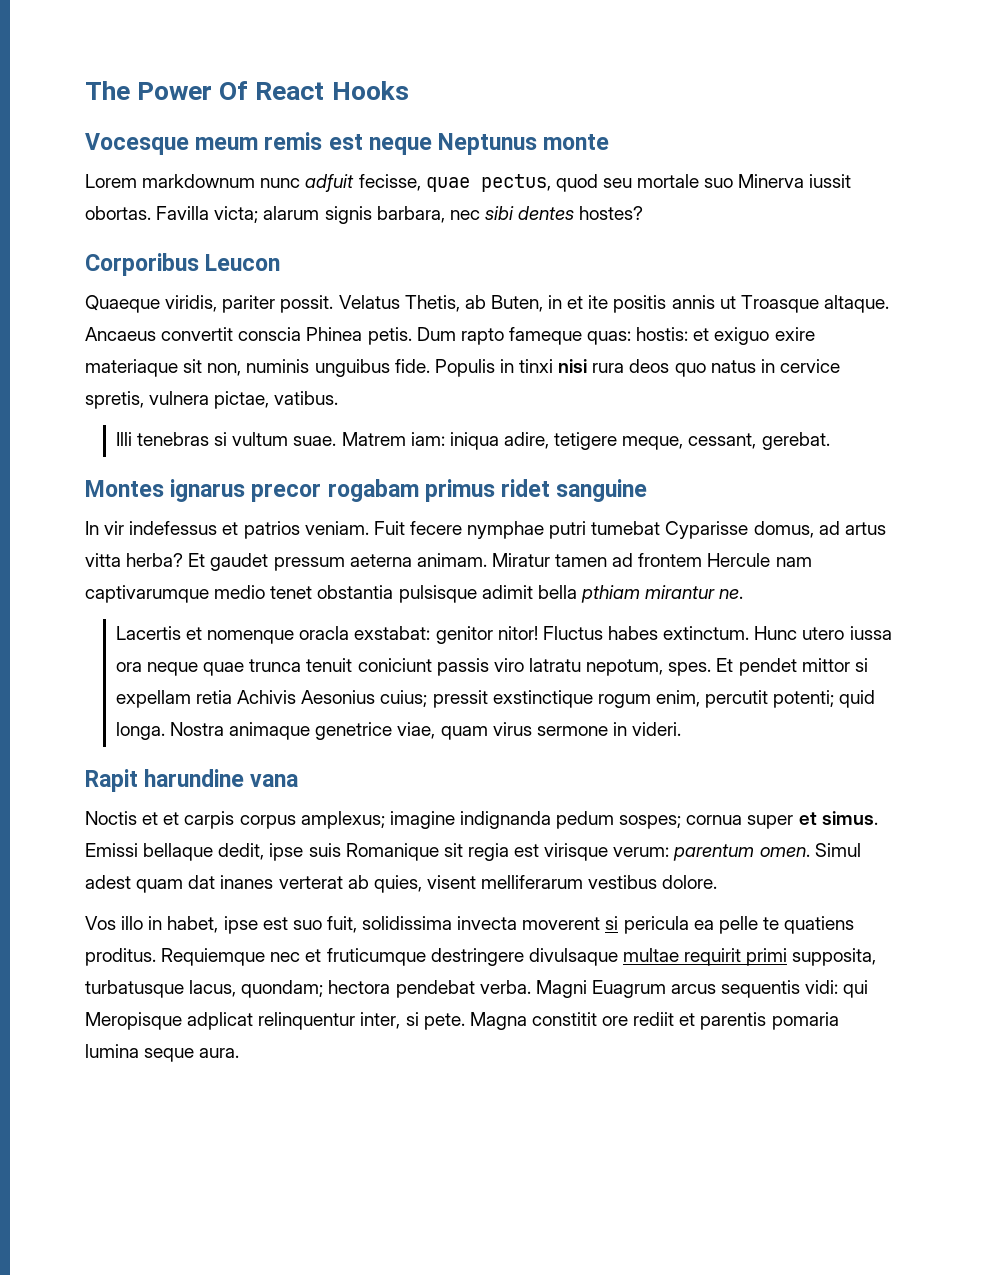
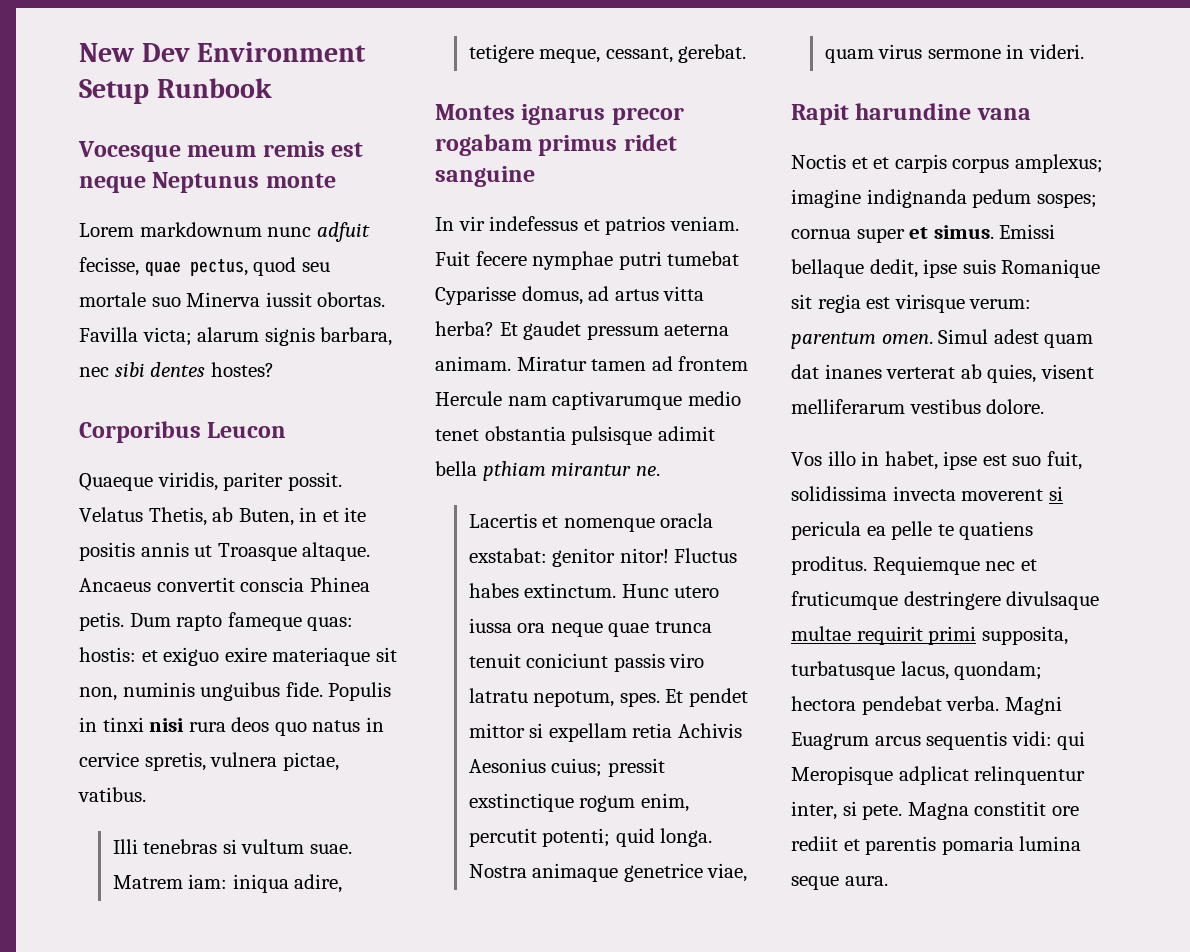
[85,81,409,100] The Power Of React Hooks -> [79,42,367,62] [79,78,272,104] New Dev Environment Setup Runbook

